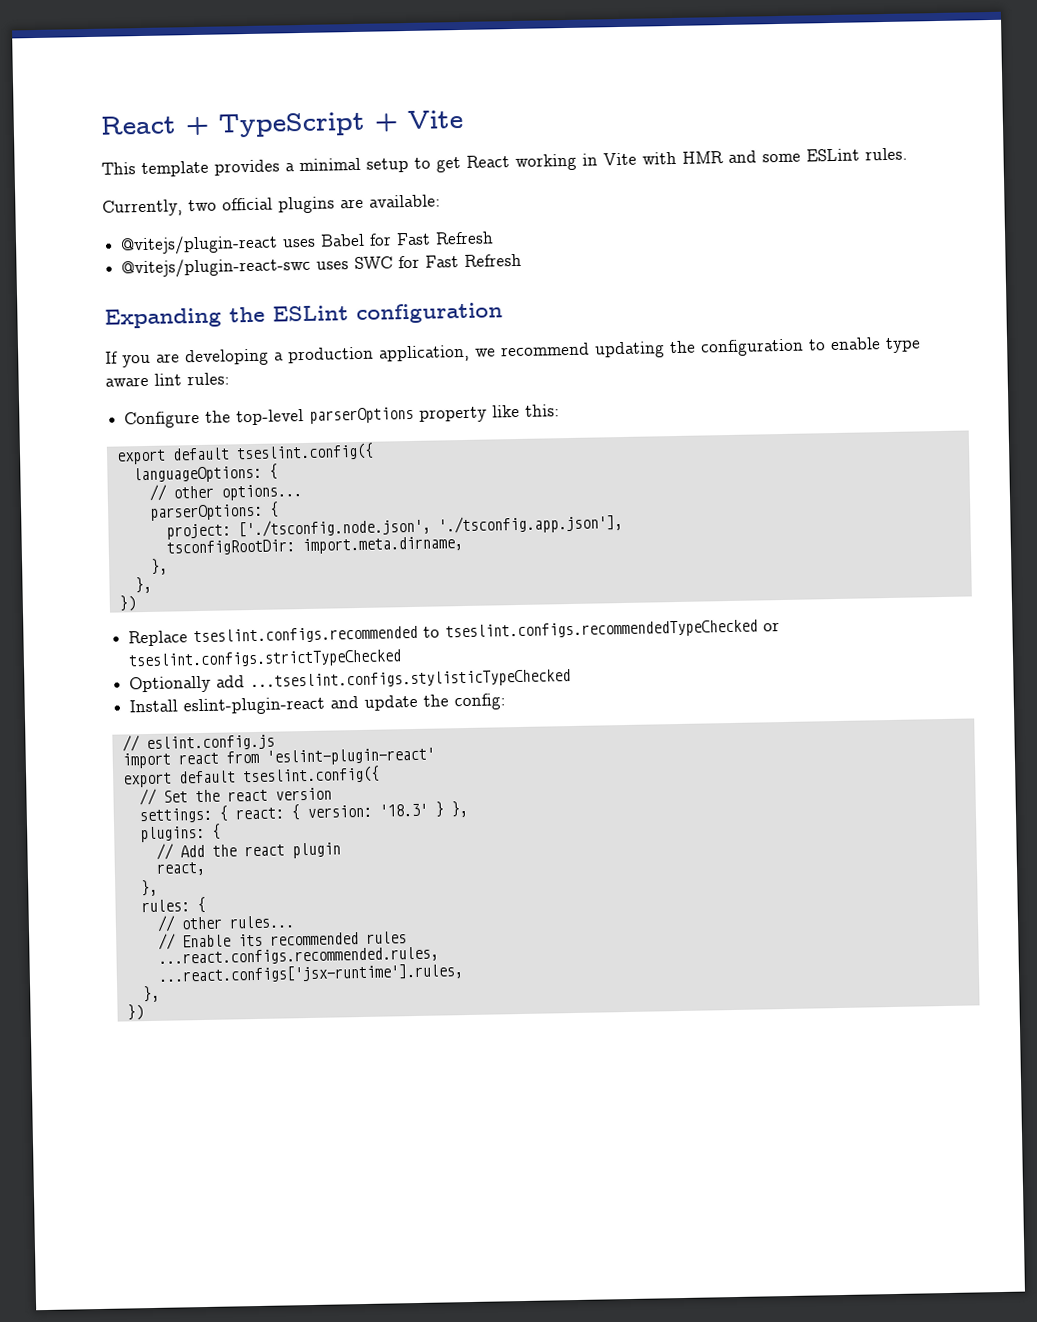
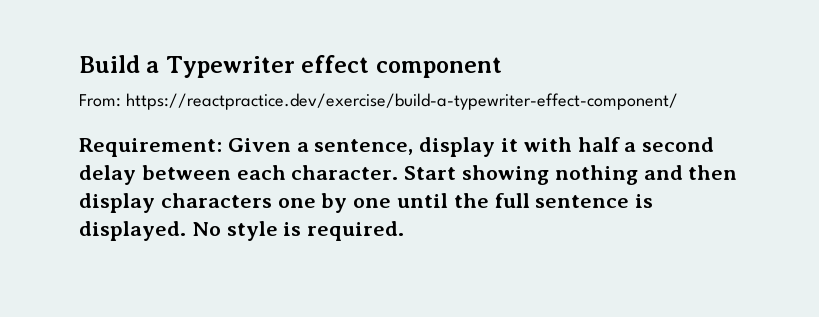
[100,109,463,138] [101,147,908,178] [102,194,441,217] [120,231,495,256] [121,253,523,279] [104,302,503,329] [105,337,921,368] [105,372,230,387] [124,404,561,429] [115,442,374,465] [132,463,278,484] [148,484,302,501] [149,501,279,521] [165,514,623,540] [165,536,463,556] [150,558,168,575] [134,576,152,594] [118,595,136,612] [128,619,781,647] [128,649,403,670] [129,669,572,694] [129,693,507,716] [121,734,275,752] [121,747,435,769] [122,765,380,788] [138,787,332,806] [138,800,468,824] [139,823,221,843] [155,842,341,860] [155,861,205,876] [140,879,158,897] [140,896,206,914] [156,915,294,932] [157,931,407,950] [157,946,439,966] [157,963,463,984] [142,985,160,1003] [126,1004,144,1021] React + TypeScript + Vite // This template provides a minimal setup to get React working in Vite with HMR and some ESLint rules. // Currently, two official plugins are available: // @vitejs/plugin-react uses Babel for Fast Refresh // @vitejs/plugin-react-swc uses SWC for Fast Refresh // Expanding the ESLint configuration // If you are developing a production application, we recommend updating the configuration to enable type aware lint rules: // Configure the top-level parserOptions property like this: // export default tseslint.config({ // languageOptions: { // // other options... // parserOptions: { // project: ['./tsconfig.node.json', './tsconfig.app.json'], // tsconfigRootDir: import.meta.dirname, // }, // }, // }) // Replace tseslint.configs.recommended to tseslint.configs.recommendedTypeChecked or tseslint.configs.strictTypeChecked // Optionally add ...tseslint.configs.stylisticTypeChecked // Install eslint-plugin-react and update the config: // // eslint.config.js // import react from 'eslint-plugin-react' // export default tseslint.config({ // // Set the react version // settings: { react: { version: '18.3' } }, // plugins: { // // Add the react plugin // react, // }, // rules: { // // other rules... // // Enable its recommended rules // ...react.configs.recommended.rules, // ...react.configs['jsx-runtime'].rules, // }, // }) -> [79,55,502,78] [79,93,678,110] [79,137,715,157] [79,165,738,185] [79,193,654,213] [79,221,405,241] Build a Typewriter effect component // From: https://reactpractice.dev/exercise/build-a-typewriter-effect-component/ // Requirement: Given a sentence, display it with half a second delay between each character. Start showing nothing and then display characters one by one until the full sentence is displayed. No style is required.

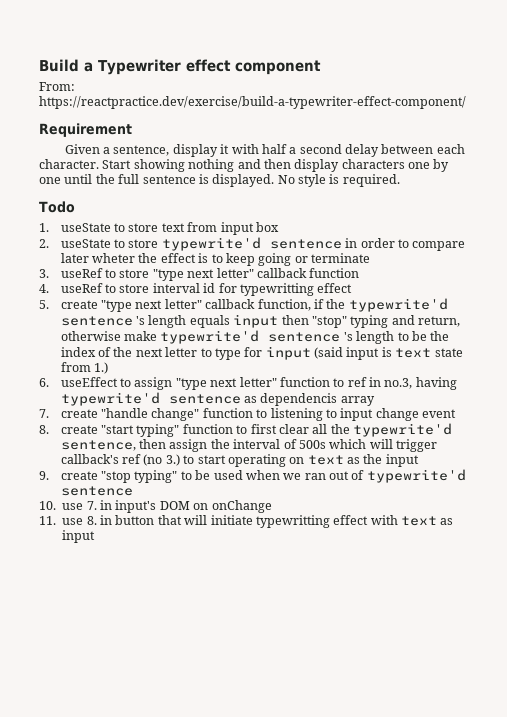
[79,138,222,157] Requirement: -> [39,123,132,137] Requirement //
(405, 231) none -> [39,201,75,213] [39,222,279,235] [39,237,466,251] [60,253,371,266] [39,268,360,281] [39,283,353,296] [39,298,448,312] [60,314,461,328] [60,330,450,344] [60,346,463,360] [60,362,109,374] [39,377,457,390] [60,392,375,406] [39,408,457,421] [39,423,453,437] [60,439,438,452] [60,454,419,467] [39,469,466,483] [60,486,133,496] [39,500,272,513] [39,515,454,528] [62,530,96,543] // Todo // 1. useState to store text from input box // 2. useState to store typewrite'd sentence in order to compare later wheter the effect is to keep going or terminate // 3. useRef to store "type next letter" callback function // 4. useRef to store interval id for typewritting effect // 5. create "type next letter" callback function, if the typewrite'd sentence 's length equals input then "stop" typing and return, otherwise make typewrite'd sentence 's length to be the index of the next letter to type for input (said input is text state from 1.) // 6. useEffect to assign "type next letter" function to ref in no.3, having typewrite'd sentence as dependencis array // 7. create "handle change" function to listening to input change event // 8. create "start typing" function to first clear all the typewrite'd sentence, then assign the interval of 500s which will trigger callback's ref (no 3.) to start operating on text as the input // 9. create "stop typing" to be used when we ran out of typewrite'd sentence // 10. use 7. in input's DOM on onChange // 11. use 8. in button that will initiate typewritting effect with text as input

